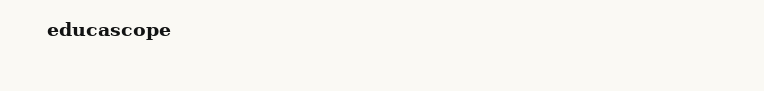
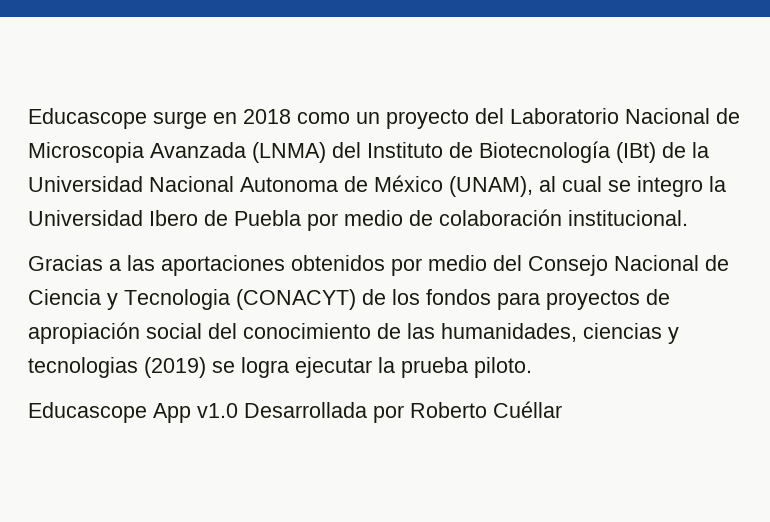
[47,22,171,40] educascope -> [28,108,740,129] [28,141,709,163] [28,175,726,197] [28,209,688,231] [28,255,729,276] [28,289,670,310] [28,322,679,344] [28,357,532,378] [28,401,562,423] Educascope surge en 2018 como un proyecto del Laboratorio Nacional de Microscopia Avanzada (LNMA) del Instituto de Biotecnología (IBt) de la Universidad Nacional Autonoma de México (UNAM), al cual se integro la Universidad Ibero de Puebla por medio de colaboración institucional. // Gracias a las aportaciones obtenidos por medio del Consejo Nacional de Ciencia y Tecnologia (CONACYT) de los fondos para proyectos de apropiación social del conocimiento de las humanidades, ciencias y tecnologias (2019) se logra ejecutar la prueba piloto. // Educascope App v1.0 Desarrollada por Roberto Cuéllar

